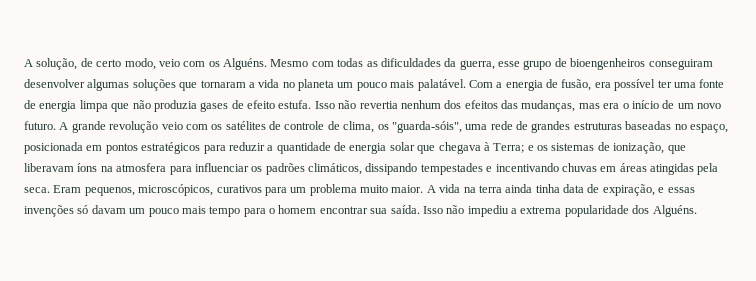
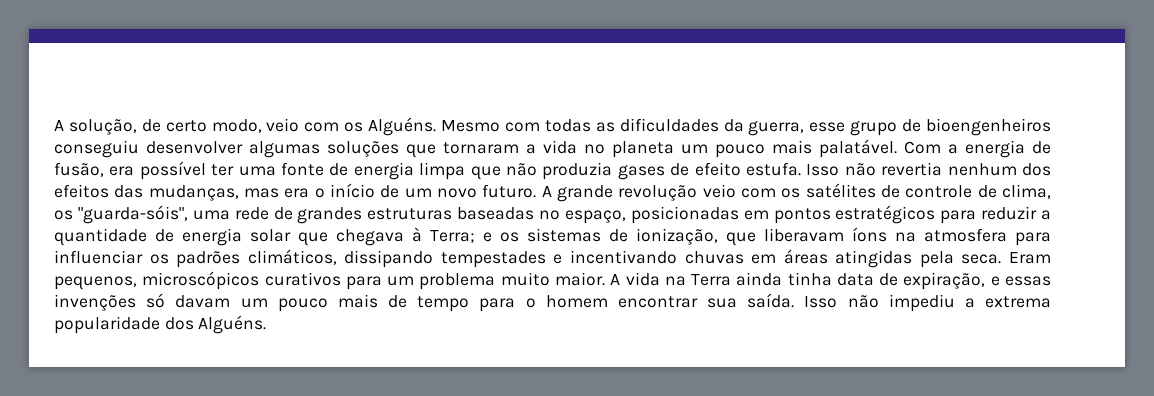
[648,59,713,70] conseguiram -> [54,140,139,158] conseguiu
[24,142,83,154] posicionada -> [630,206,739,224] posicionadas
[138,184,214,196] microscópicos, -> [142,271,260,290] microscópicos
[478,185,502,193] terra -> [691,274,732,286] Terra
(206, 210) none -> [388,295,407,308] de

